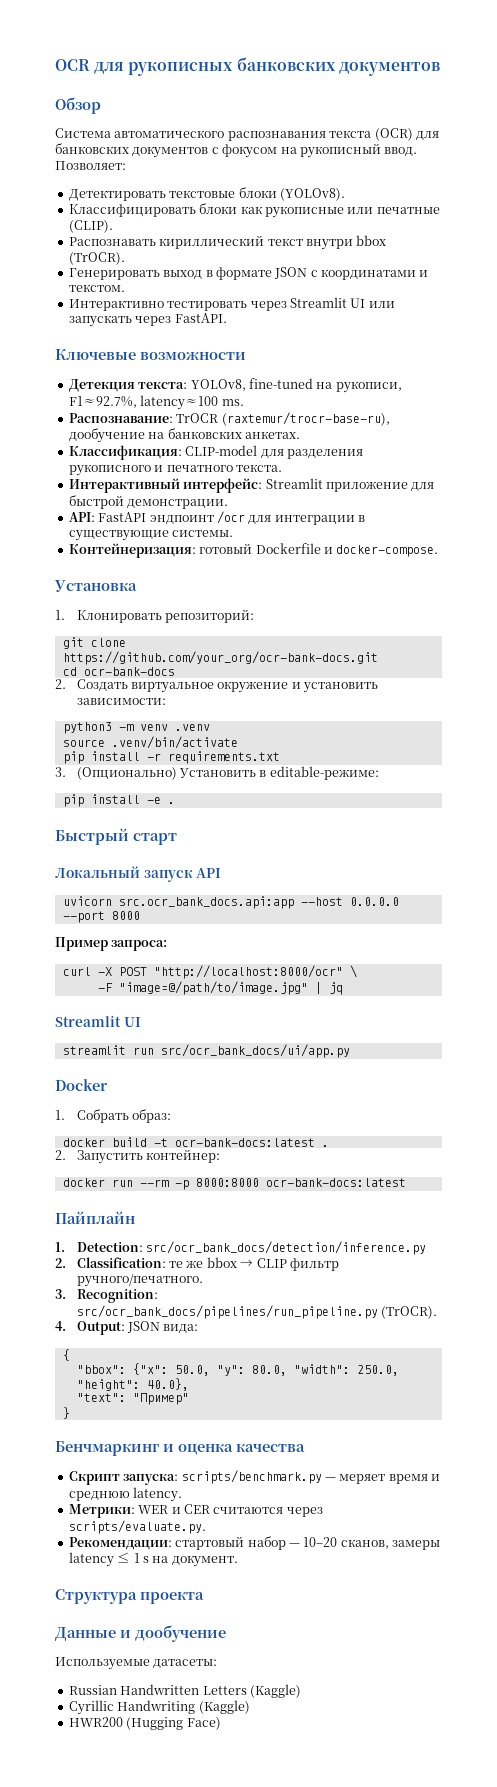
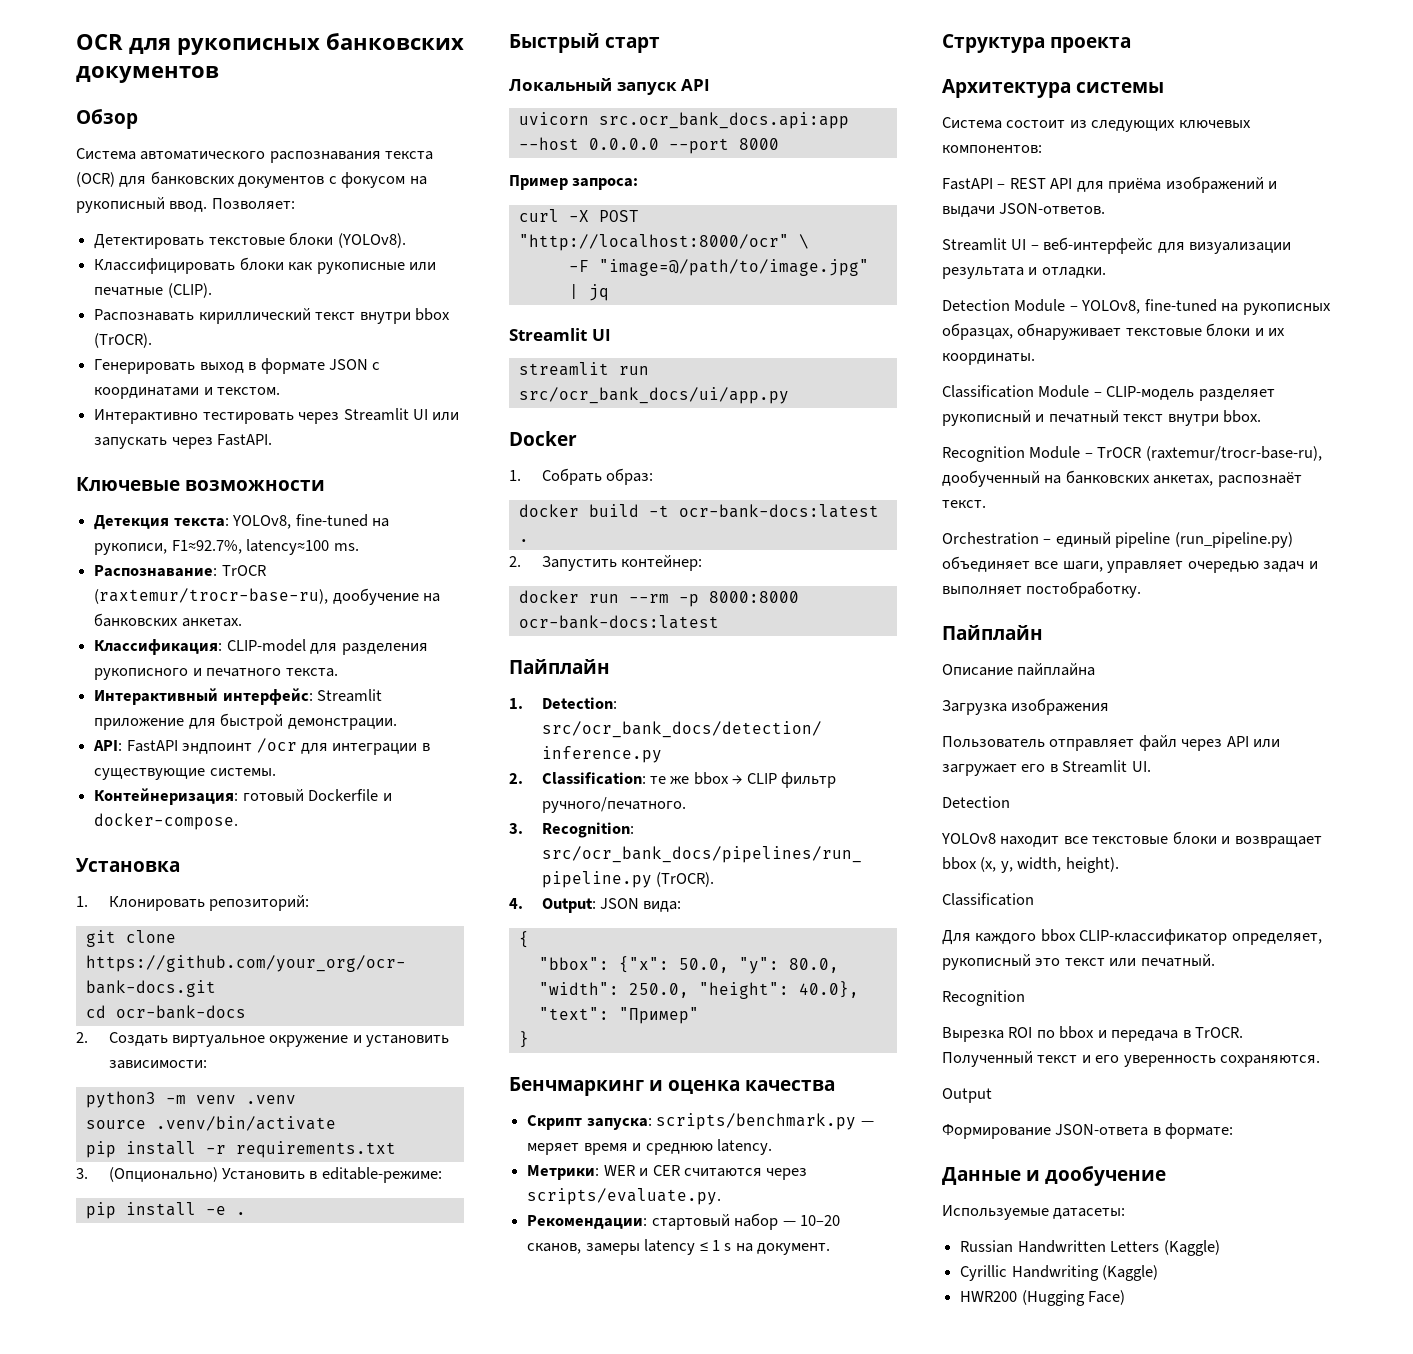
(204, 1598) none -> [942,79,1165,98] [942,117,1251,132] [942,145,1042,153] [942,176,1278,193] [942,203,1106,217] [942,237,1292,254] [942,267,1106,279] [942,299,1331,315] [942,323,1286,340] [942,353,1035,365] [942,385,1275,401] [942,410,1262,426] [942,446,1322,462] [942,470,1302,487] [942,500,986,508] [942,532,1293,548] [942,556,1318,573] [942,581,1142,598] [942,625,1043,640] [942,663,1096,676] [942,698,1110,715] [942,735,1281,751] [942,760,1151,776] [942,796,1010,808] [941,831,1322,848] [942,857,1119,873] [942,893,1034,906] [942,929,1322,945] [942,954,1215,970] [942,990,1025,1006] [942,1026,1244,1042] [942,1051,1321,1067] [942,1088,992,1103] [942,1123,1234,1139] // Архитектура системы // Система состоит из следующих ключевых компонентов: // FastAPI – REST API для приёма изображений и выдачи JSON-ответов. // Streamlit UI – веб-интерфейс для визуализации результата и отладки. // Detection Module – YOLOv8, fine-tuned на рукописных образцах, обнаруживает текстовые блоки и их координаты. // Classification Module – CLIP-модель разделяет рукописный и печатный текст внутри bbox. // Recognition Module – TrOCR (raxtemur/trocr-base-ru), дообученный на банковских анкетах, распознаёт текст. // Orchestration – единый pipeline (run_pipeline.py) объединяет все шаги, управляет очередью задач и выполняет постобработку. // Пайплайн // Описание пайплайна // Загрузка изображения // Пользователь отправляет файл через API или загружает его в Streamlit UI. // Detection // YOLOv8 находит все текстовые блоки и возвращает bbox (x, y, width, height). // Classification // Для каждого bbox CLIP-классификатор определяет, рукописный это текст или печатный. // Recognition // Вырезка ROI по bbox и передача в TrOCR. Полученный текст и его уверенность сохраняются. // Output // Формирование JSON-ответа в формате:

